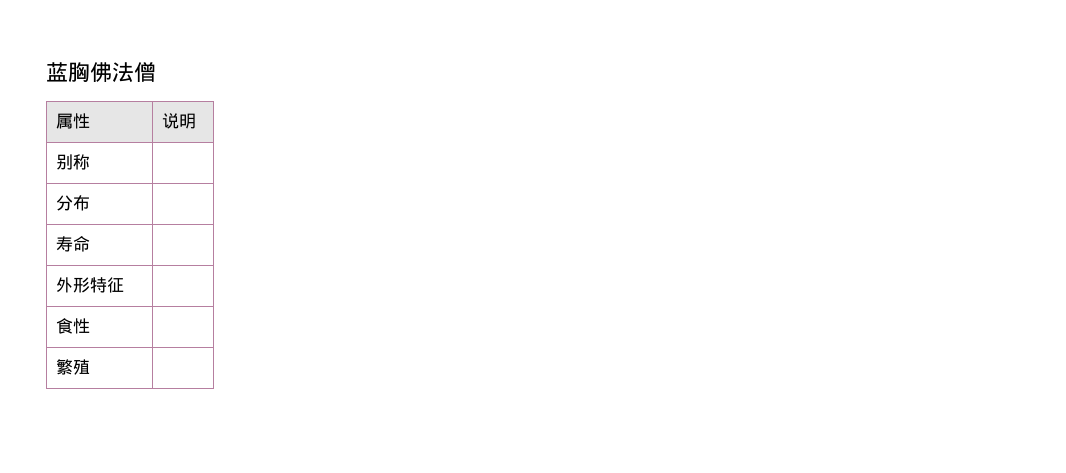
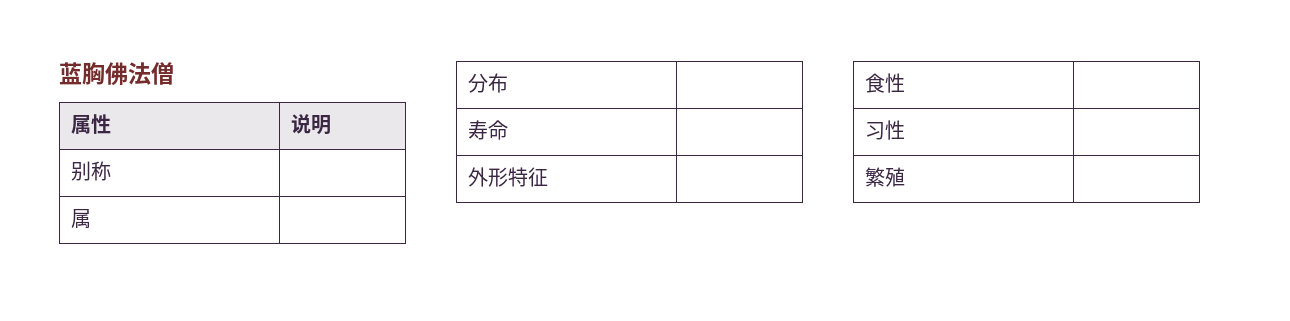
(90, 162) none -> [70,209,91,229] // 属 |
(90, 326) none -> [864,120,905,140] // 习性 |

